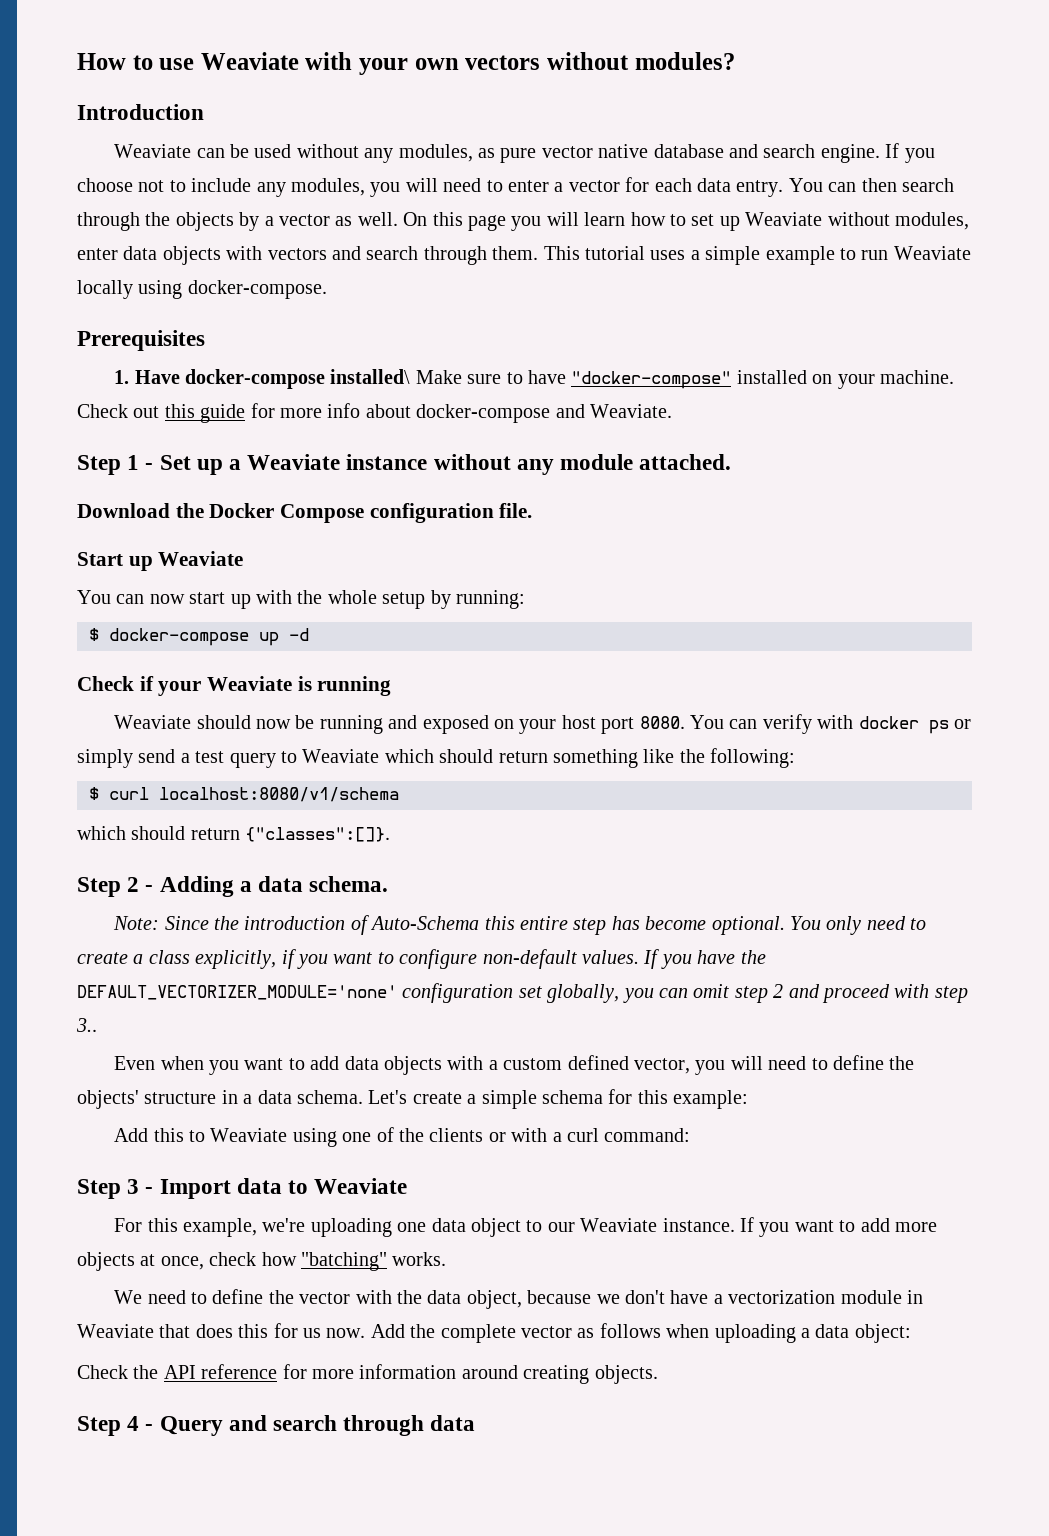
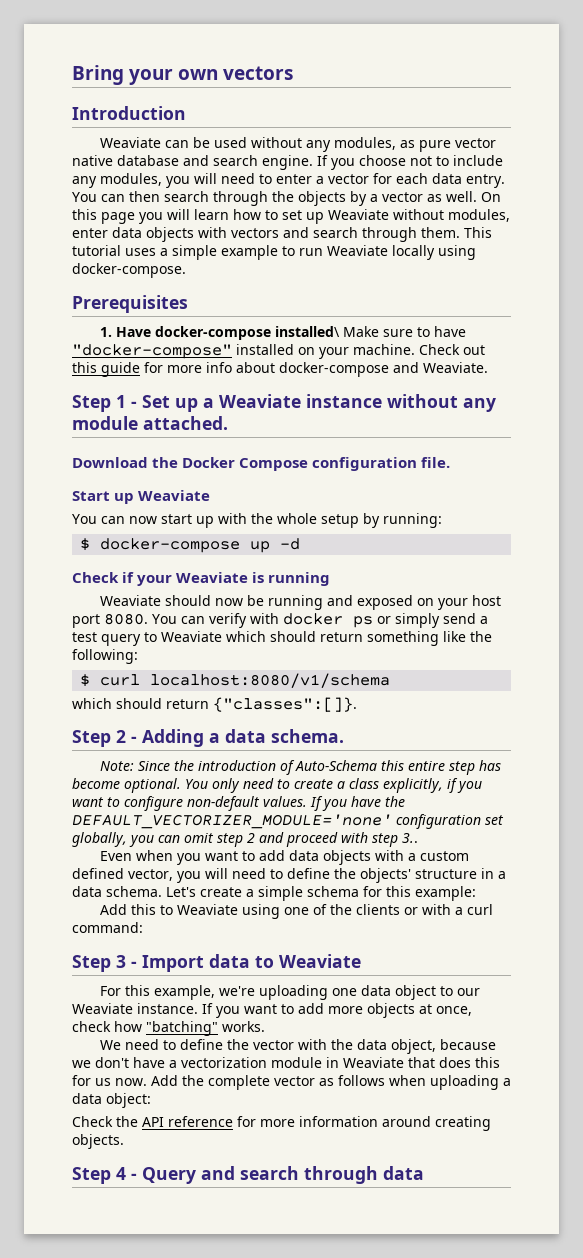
[77,52,353,70] How to use Weaviate with -> [72,65,124,85] Bring
[546,52,735,70] without modules? -> (294, 73) none

